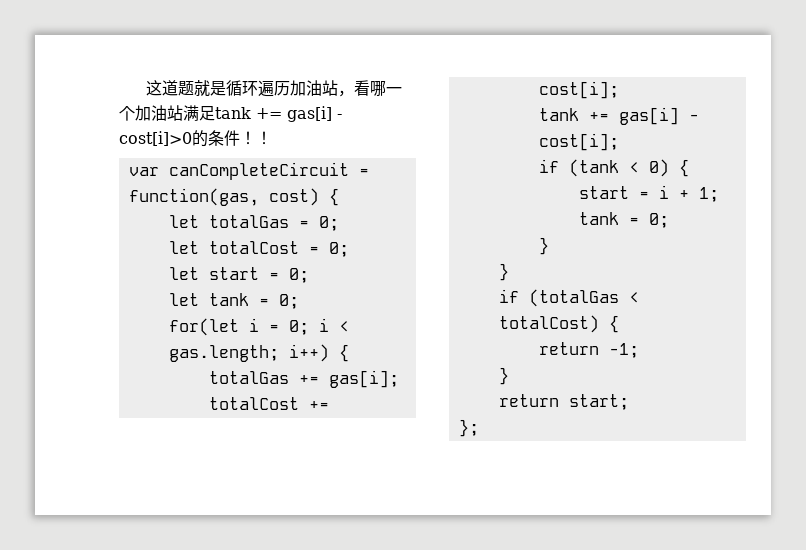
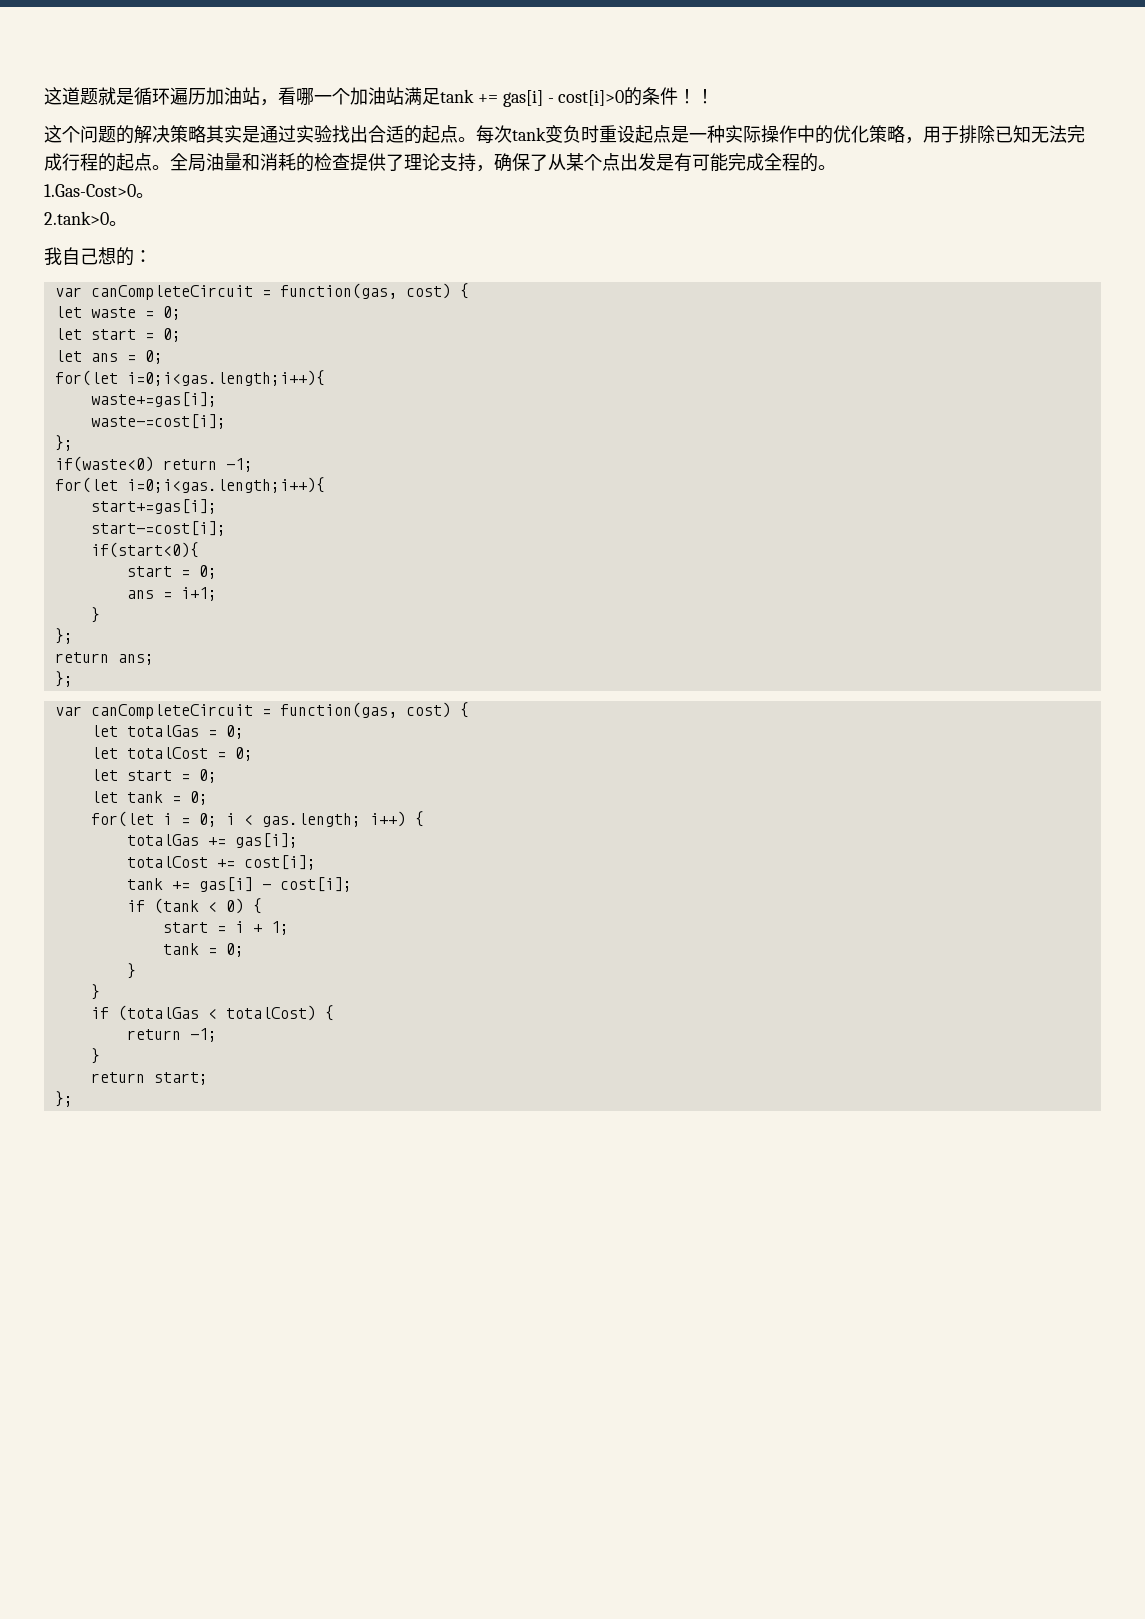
(272, 138) none -> [44,125,1085,144] [44,153,836,172] [44,184,154,198] [44,211,127,226] [44,247,152,266] [54,283,469,300] [54,306,181,320] [54,328,181,342] [54,350,163,364] [54,370,325,386] [90,392,217,407] [90,414,226,429] [54,435,73,451] [54,456,253,472] [54,477,325,493] [90,499,217,514] [90,521,226,536] [90,542,199,558] [126,565,217,579] [126,587,217,601] [90,607,100,623] [54,628,73,644] [54,652,154,665] [54,671,73,687] // 这个问题的解决策略其实是通过实验找出合适的起点。每次tank变负时重设起点是一种实际操作中的优化策略，用于排除已知无法完成行程的起点。全局油量和消耗的检查提供了理论支持，确保了从某个点出发是有可能完成全程的。 // 1.Gas-Cost>0。 // 2.tank>0。 // 我自己想的： // var canCompleteCircuit = function(gas, cost) { // let waste = 0; // let start = 0; // let ans = 0; // for(let i=0;i<gas.length;i++){ // waste+=gas[i]; // waste-=cost[i]; // }; // if(waste<0) return -1; // for(let i=0;i<gas.length;i++){ // start+=gas[i]; // start-=cost[i]; // if(start<0){ // start = 0; // ans = i+1; // } // }; // return ans; // };

